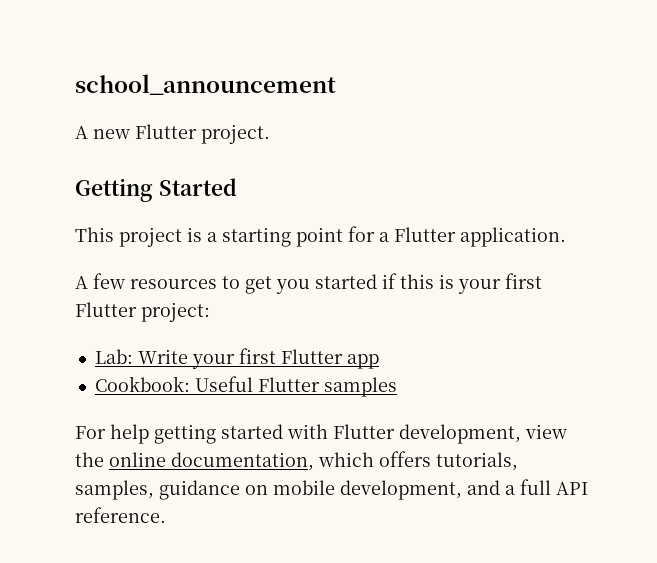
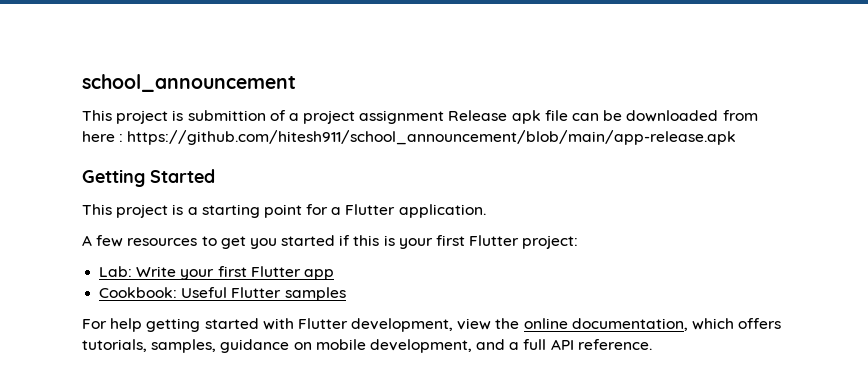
[75,124,270,144] A new Flutter project. -> [82,110,758,124] [82,130,737,145] This project is submittion of a project assignment Release apk file can be downloaded from here : https://github.com/hitesh911/school_announcement/blob/main/app-release.apk

